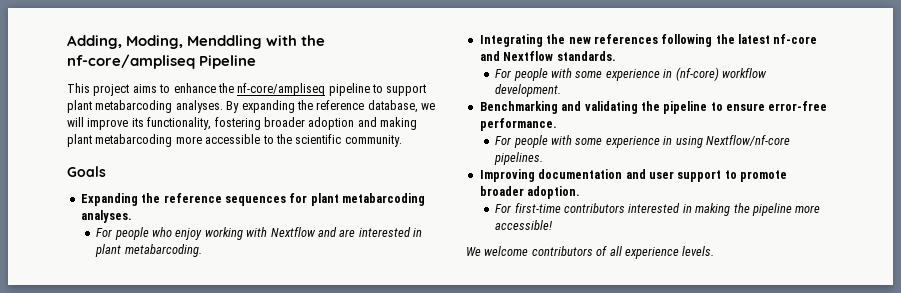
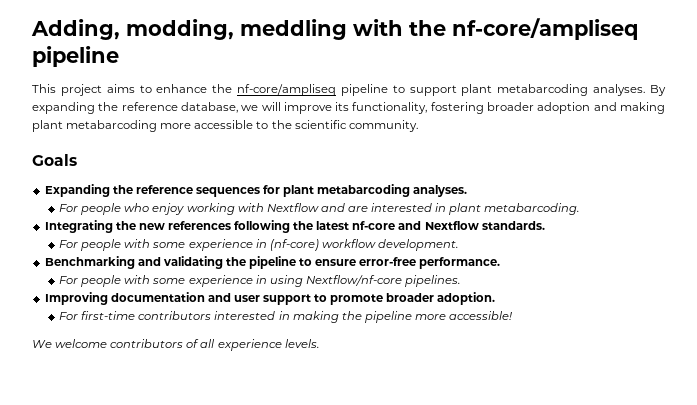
[126,35,263,49] Moding, Menddling -> [126,19,347,40] modding, meddling
[199,55,257,69] Pipeline -> [32,46,119,67] pipeline

